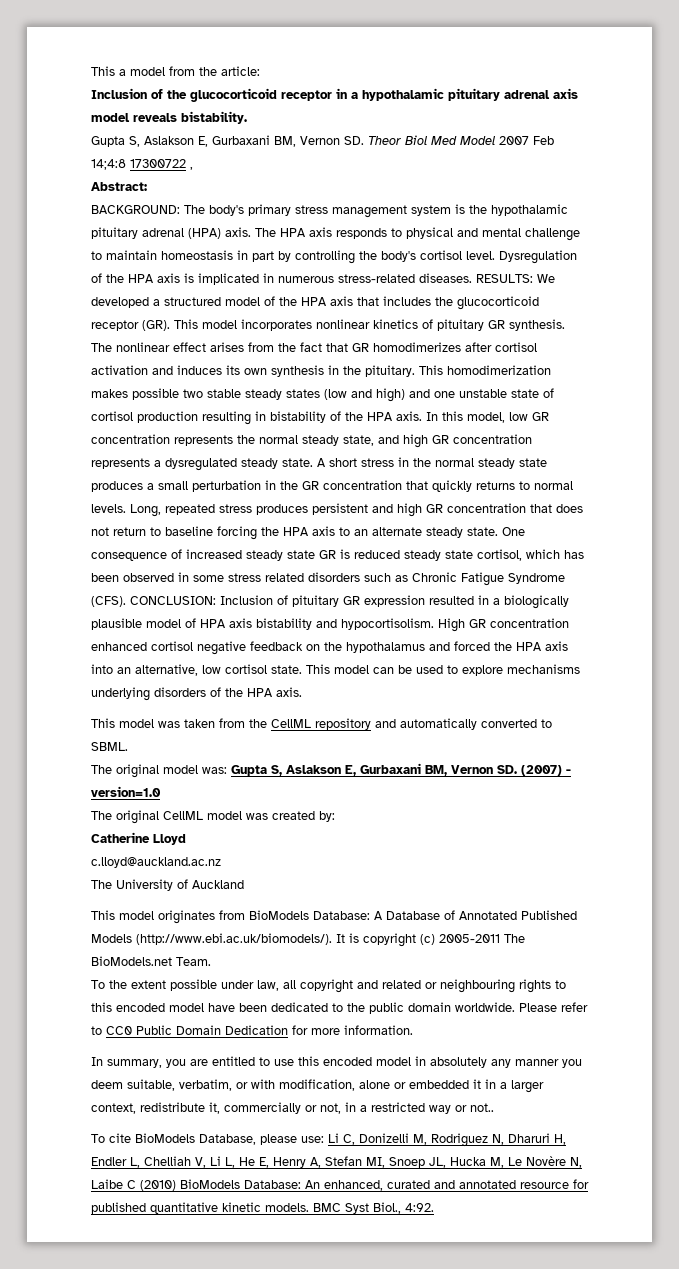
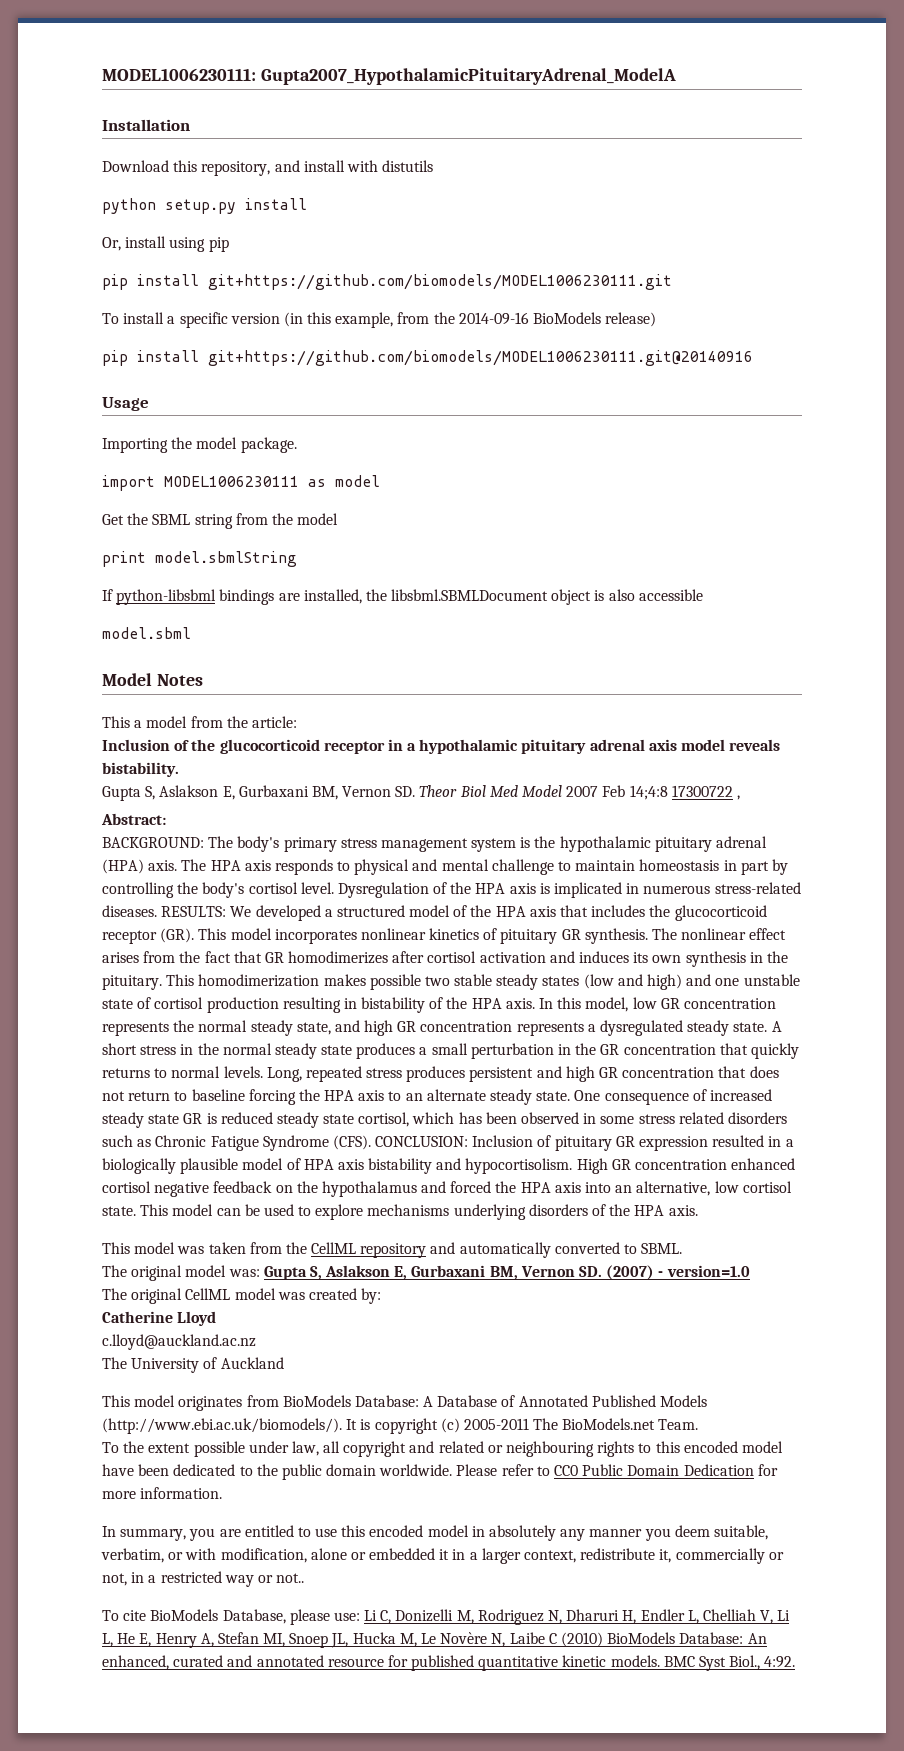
(91, 71) none -> [102,68,676,85] [102,119,190,131] [102,160,434,176] [102,198,307,214] [102,236,229,252] [102,274,672,290] [102,312,657,328] [102,350,753,366] [102,397,149,411] [102,437,297,453] [102,475,380,491] [102,513,339,529] [102,551,297,567] [102,589,703,605] [102,627,191,639] [102,673,203,686] MODEL1006230111: Gupta2007_HypothalamicPituitaryAdrenal_ModelA // Installation // Download this repository, and install with distutils // python setup.py install // Or, install using pip // pip install git+https://github.com/biomodels/MODEL1006230111.git // To install a specific version (in this example, from the 2014-09-16 BioModels release) // pip install git+https://github.com/biomodels/MODEL1006230111.git@20140916 // Usage // Importing the model package. // import MODEL1006230111 as model // Get the SBML string from the model // print model.sbmlString // If python-libsbml bindings are installed, the libsbml.SBMLDocument object is also accessible // model.sbml // Model Notes //

